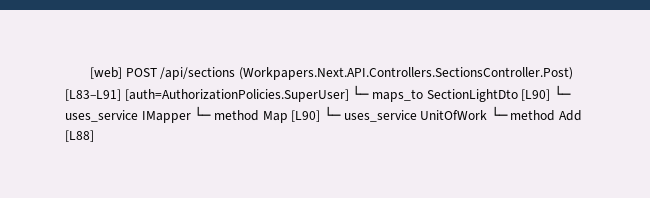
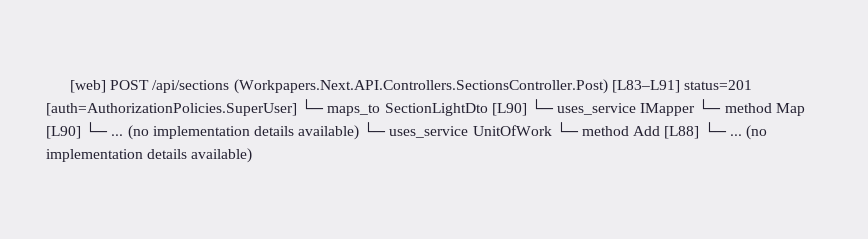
(121, 95) none -> [683,80,752,90] status=201
(341, 113) none -> [111,122,387,140] ... (no implementation details available) └─
(94, 136) none -> [703,122,767,140] [46,148,253,163] └─ ... (no implementation details available)

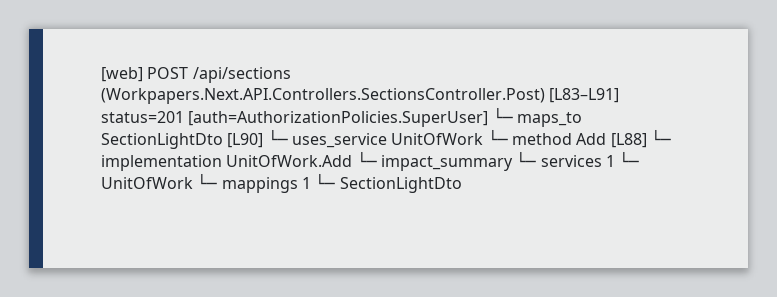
[640,99,805,116] [46,122,469,140] IMapper └─ method Map [L90] └─ ... (no implementation details available) └─ uses_service -> (387, 140) none
[729,125,767,140] [46,148,253,163] ... (no implementation details available) -> [101,151,640,171] [101,173,462,193] implementation UnitOfWork.Add └─ impact_summary └─ services 1 └─ UnitOfWork └─ mappings 1 └─ SectionLightDto

